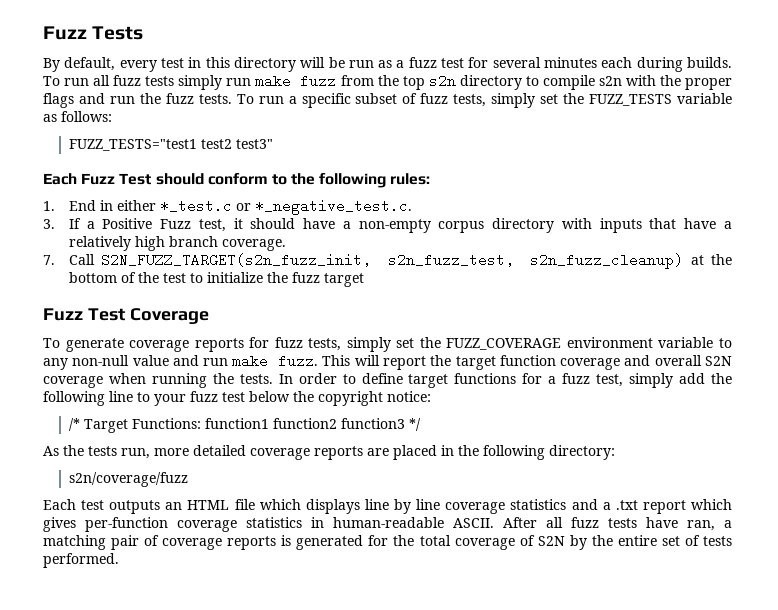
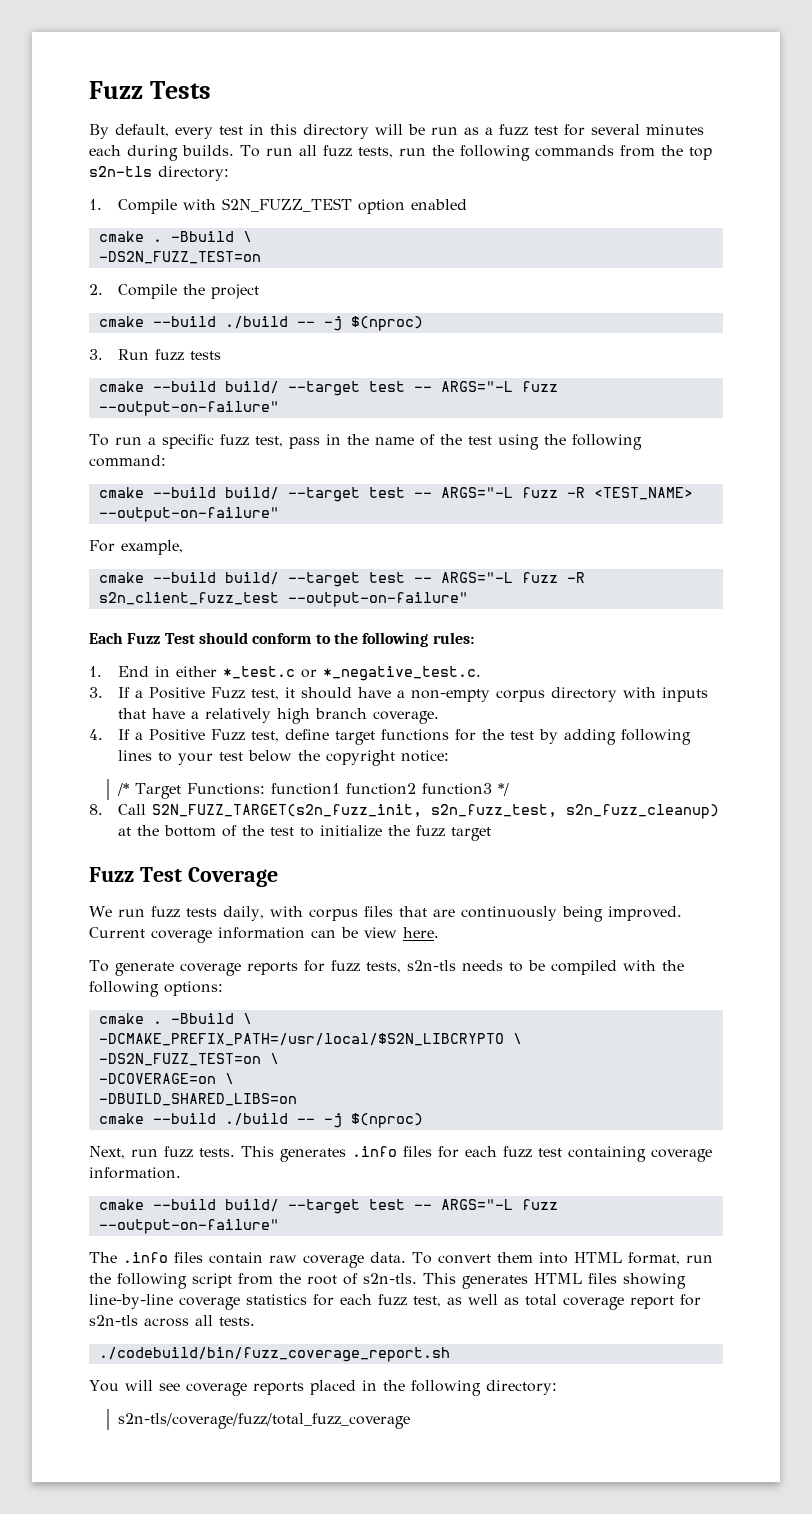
[145,74,732,90] [43,93,733,108] [43,111,112,122] [68,139,273,151] tests simply run make fuzz from the top s2n directory to compile s2n with the proper flags and run the fuzz tests. To run a specific subset of fuzz tests, simply set the FUZZ_TESTS variable as follows: // FUZZ_TESTS="test1 test2 test3" -> [357,145,712,161] [89,166,229,181] [89,198,468,214] [98,231,252,242] [98,251,261,264] [89,284,260,299] [98,316,423,331] [89,349,222,361] [98,381,558,396] [98,401,279,416] [89,434,642,450] [89,455,166,467] [98,487,693,502] [98,507,279,522] [89,540,183,555] [98,572,585,587] [98,592,468,607] tests, run the following commands from the top s2n-tls directory: // 1. Compile with S2N_FUZZ_TEST option enabled // cmake . -Bbuild \ // -DS2N_FUZZ_TEST=on // 2. Compile the project // cmake --build ./build -- -j $(nproc) // 3. Run fuzz tests // cmake --build build/ --target test -- ARGS="-L fuzz --output-on-failure" // To run a specific fuzz test, pass in the name of the test using the following command: // cmake --build build/ --target test -- ARGS="-L fuzz -R <TEST_NAME> --output-on-failure" // For example, // cmake --build build/ --target test -- ARGS="-L fuzz -R s2n_client_fuzz_test --output-on-failure"
[43,255,55,265] 7. -> [89,729,692,745] [118,750,450,766] [117,783,510,799] [89,804,103,815] 4. If a Positive Fuzz test, define target functions for the test by adding following lines to your test below the copyright notice: // /* Target Functions: function1 function2 function3 */ // 8.
(209, 316) none -> [89,906,682,922] [89,927,439,943] // We run fuzz tests daily, with corpus files that are continuously being improved. Current coverage information can be view here.
[346,337,733,352] [43,354,732,370] [43,373,733,388] [43,391,431,406] [68,418,421,433] [43,445,389,460] simply set the FUZZ_COVERAGE environment variable to any non-null value and run make fuzz. This will report the target function coverage and overall S2N coverage when running the tests. In order to define target functions for a fuzz test, simply add the following line to your fuzz test below the copyright notice: // /* Target Functions: function1 function2 function3 */ // As the tests run, more detailed coverage reports are -> [406,960,684,975] [89,981,223,997] [98,1013,252,1024] [98,1033,522,1046] [98,1053,279,1066] [98,1073,234,1084] [98,1093,297,1106] [98,1113,423,1128] [89,1146,712,1162] [89,1167,181,1179] [98,1199,558,1214] [98,1219,279,1234] [89,1252,713,1268] [89,1273,686,1289] [89,1294,701,1310] [89,1315,255,1327] [98,1347,450,1362] [89,1380,304,1396] s2n-tls needs to be compiled with the following options: // cmake . -Bbuild \ // -DCMAKE_PREFIX_PATH=/usr/local/$S2N_LIBCRYPTO \ // -DS2N_FUZZ_TEST=on \ // -DCOVERAGE=on \ // -DBUILD_SHARED_LIBS=on // cmake --build ./build -- -j $(nproc) // Next, run fuzz tests. This generates .info files for each fuzz test containing coverage information. // cmake --build build/ --target test -- ARGS="-L fuzz --output-on-failure" // The .info files contain raw coverage data. To convert them into HTML format, run the following script from the root of s2n-tls. This generates HTML files showing line-by-line coverage statistics for each fuzz test, as well as total coverage report for s2n-tls across all tests. // ./codebuild/bin/fuzz_coverage_report.sh // You will see coverage reports
[68,472,188,487] [43,499,733,514] [43,517,732,532] [43,535,732,550] [43,553,119,568] s2n/coverage/fuzz // Each test outputs an HTML file which displays line by line coverage statistics and a .txt report which gives per-function coverage statistics in human-readable ASCII. After all fuzz tests have ran, a matching pair of coverage reports is generated for the total coverage of S2N by the entire set of tests performed. -> [118,1413,411,1429] s2n-tls/coverage/fuzz/total_fuzz_coverage

